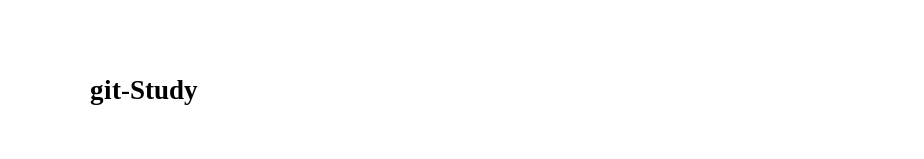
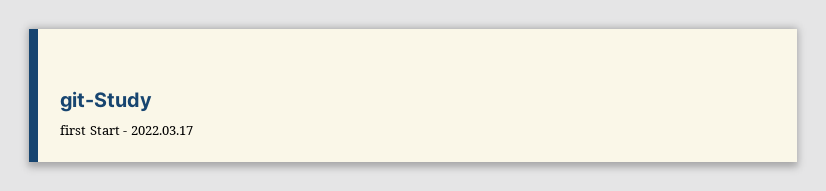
(198, 92) none -> [60,125,193,135] // first Start - 2022.03.17

